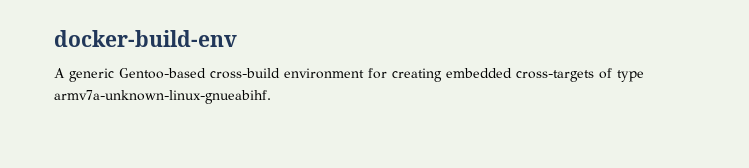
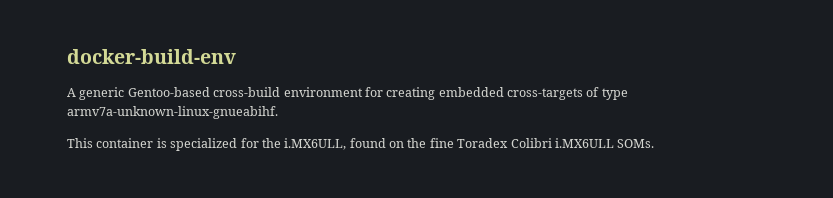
(271, 97) none -> [67,138,655,151] // This container is specialized for the i.MX6ULL, found on the fine Toradex Colibri i.MX6ULL SOMs.

